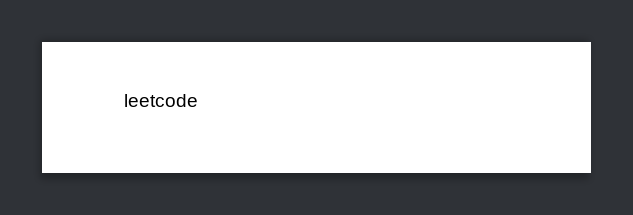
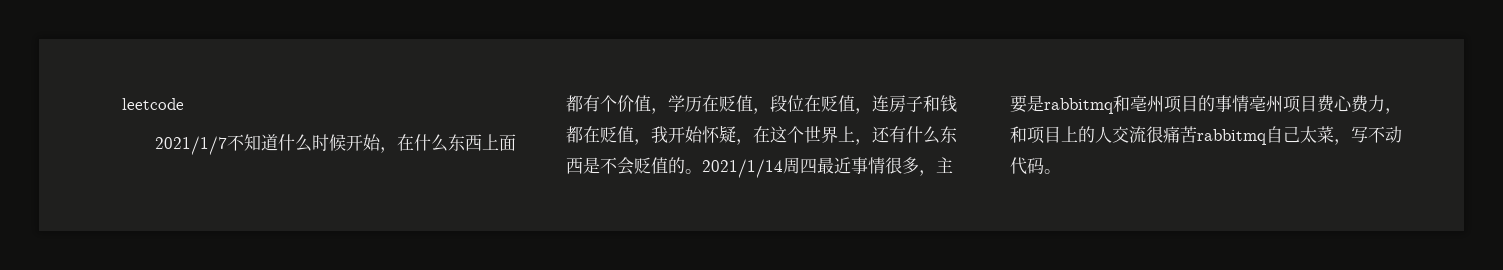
(198, 100) none -> [155,134,517,155] [566,95,957,114] [566,125,957,145] [566,157,953,178] [1010,95,1402,114] [1010,126,1402,145] [1010,157,1061,175] // 2021/1/7不知道什么时候开始，在什么东西上面都有个价值，学历在贬值，段位在贬值，连房子和钱都在贬值，我开始怀疑，在这个世界上，还有什么东西是不会贬值的。2021/1/14周四最近事情很多，主要是rabbitmq和亳州项目的事情亳州项目费心费力，和项目上的人交流很痛苦rabbitmq自己太菜，写不动代码。

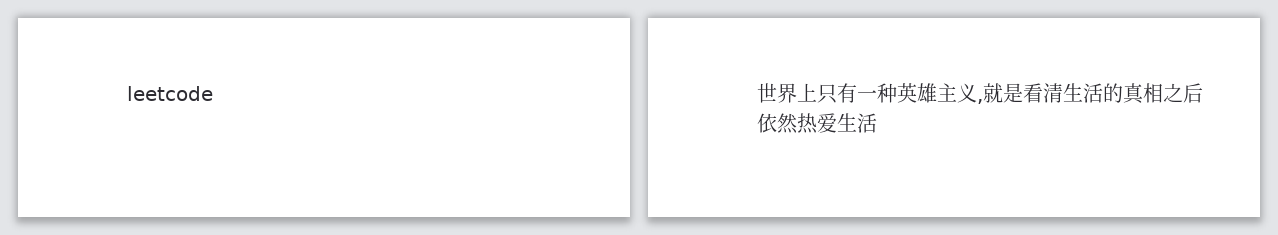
[155,134,517,155] [566,95,957,114] [566,125,957,145] [566,157,953,178] [1010,95,1402,114] [1010,126,1402,145] [1010,157,1061,175] 2021/1/7不知道什么时候开始，在什么东西上面都有个价值，学历在贬值，段位在贬值，连房子和钱都在贬值，我开始怀疑，在这个世界上，还有什么东西是不会贬值的。2021/1/14周四最近事情很多，主要是rabbitmq和亳州项目的事情亳州项目费心费力，和项目上的人交流很痛苦rabbitmq自己太菜，写不动代码。 -> [757,83,1203,104] [757,113,877,134] 世界上只有一种英雄主义,就是看清生活的真相之后依然热爱生活

